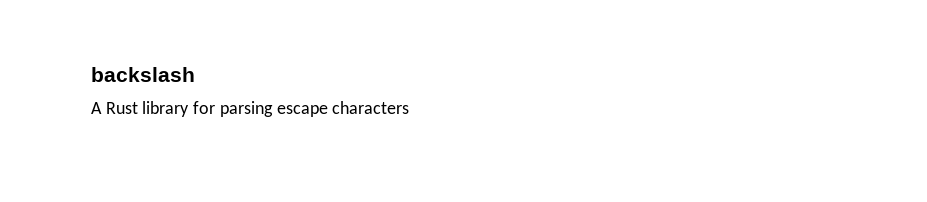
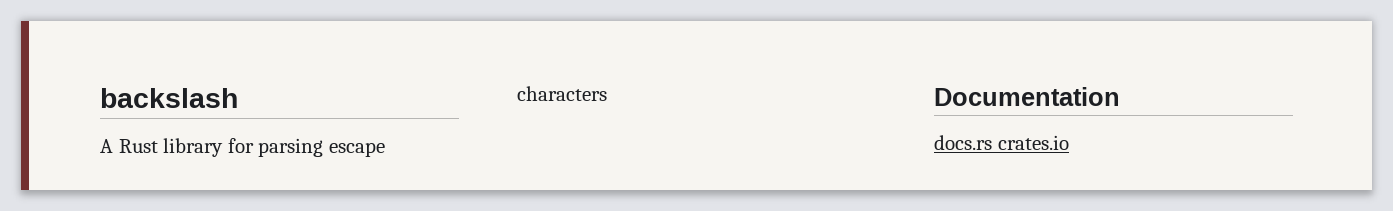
(410, 107) none -> [934,87,1120,106] [934,135,1069,150] // Documentation // docs.rs crates.io

